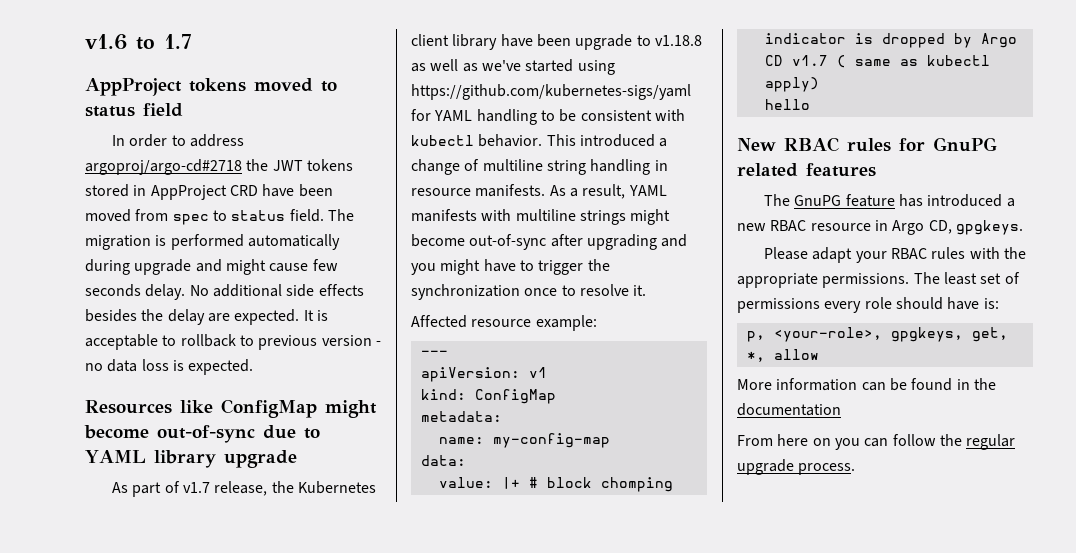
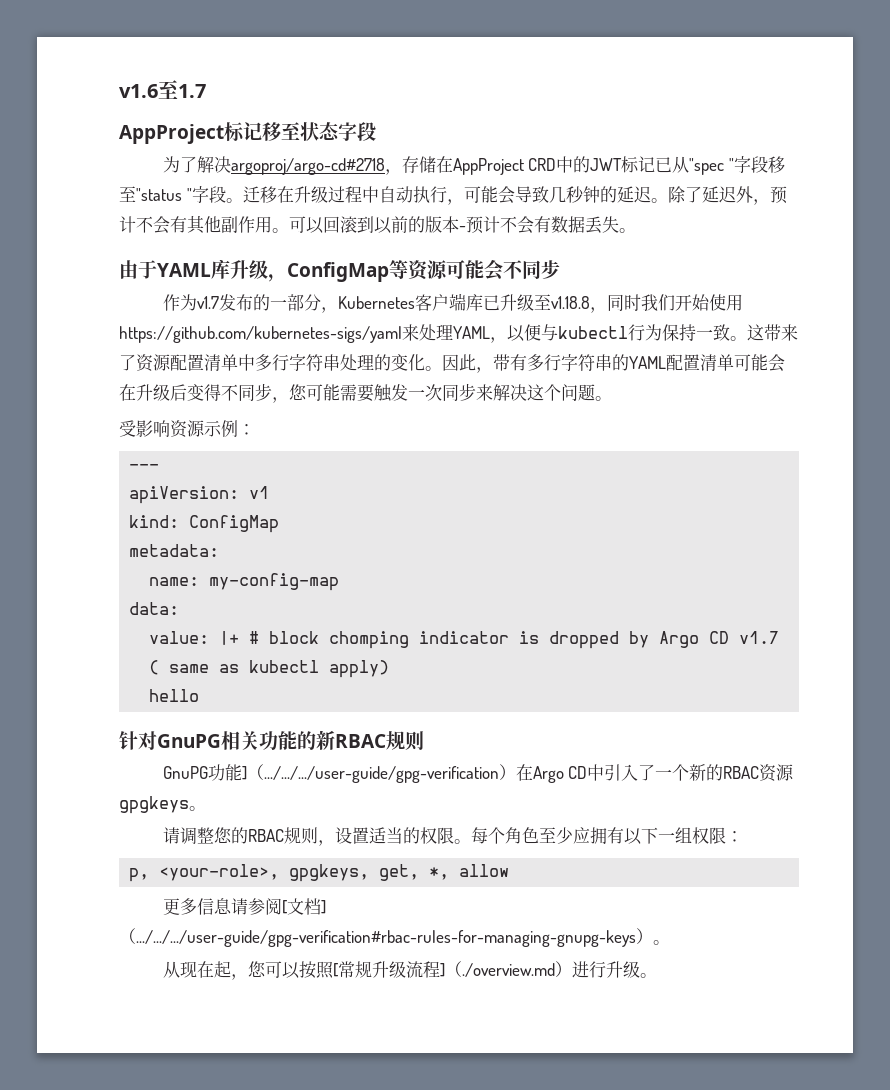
[136,37,155,50] to -> [158,80,178,99] 至
[189,78,337,92] [85,103,183,117] [111,134,244,147] [85,159,353,175] [85,184,333,200] [85,209,354,225] [85,234,340,250] [85,259,338,275] [85,284,364,300] [85,309,328,325] [85,334,381,350] [85,359,254,375] [85,399,377,418] [84,425,320,443] [85,450,297,468] [111,481,376,497] [411,34,702,50] [411,59,615,75] [411,84,691,100] [411,109,685,125] [411,134,668,147] [411,159,668,175] [411,184,667,199] [411,209,671,225] [411,234,688,250] [411,259,610,275] [411,284,647,300] [411,315,597,331] tokens moved to status field // In order to address argoproj/argo-cd#2718 the JWT tokens stored in AppProject CRD have been moved from spec to status field. The migration is performed automatically during upgrade and might cause few seconds delay. No additional side effects besides the delay are expected. It is acceptable to rollback to previous version - no data loss is expected. // Resources like ConfigMap might become out-of-sync due to YAML library upgrade // As part of v1.7 release, the Kubernetes client library have been upgrade to v1.18.8 as well as we've started using https://github.com/kubernetes-sigs/yaml for YAML handling to be consistent with kubectl behavior. This introduced a change of multiline string handling in resource manifests. As a result, YAML manifests with multiline strings might become out-of-sync after upgrading and you might have to trigger the synchronization once to resolve it. // Affected resource example: -> [224,122,376,142] [162,156,786,175] [119,186,787,205] [119,215,636,234] [119,259,560,282] [162,293,743,313] [119,324,798,343] [119,354,785,373] [119,383,612,403] [119,420,255,438] 标记移至状态字段 // 为了解决argoproj/argo-cd#2718，存储在AppProject CRD中的JWT标记已从"spec "字段移至"status "字段。迁移在升级过程中自动执行，可能会导致几秒钟的延迟。除了延迟外，预计不会有其他副作用。可以回滚到以前的版本-预计不会有数据丢失。 // 由于YAML库升级，ConfigMap等资源可能会不同步 // 作为v1.7发布的一部分，Kubernetes客户端库已升级至v1.18.8，同时我们开始使用https://github.com/kubernetes-sigs/yaml来处理YAML，以便与kubectl行为保持一致。这带来了资源配置清单中多行字符串处理的变化。因此，带有多行字符串的YAML配置清单可能会在升级后变得不同步，您可能需要触发一次同步来解决这个问题。 // 受影响资源示例：
[737,137,997,152] [737,163,876,177] [763,194,1015,207] [737,220,1023,235] [763,247,1026,263] [737,272,1020,288] [737,297,999,313] New RBAC rules for GnuPG related features // The GnuPG feature has introduced a new RBAC resource in Argo CD, gpgkeys. // Please adapt your RBAC rules with the appropriate permissions. The least set of permissions every role should have is: -> [119,730,424,751] [162,764,795,783] [119,796,206,814] [162,827,743,846] 针对GnuPG相关功能的新RBAC规则 // GnuPG功能]（.../.../.../user-guide/gpg-verification）在Argo CD中引入了一个新的RBAC资源gpgkeys。 // 请调整您的RBAC规则，设置适当的权限。每个角色至少应拥有以下一组权限：
[737,378,996,391] [737,403,841,416] [737,434,1016,450] [737,459,856,475] More information can be found in the documentation // From here on you can follow the regular upgrade process. -> [162,898,326,915] [119,928,670,947] [162,961,657,980] 更多信息请参阅[文档]（.../.../.../user-guide/gpg-verification#rbac-rules-for-managing-gnupg-keys）。 // 从现在起，您可以按照[常规升级流程]（./overview.md）进行升级。

